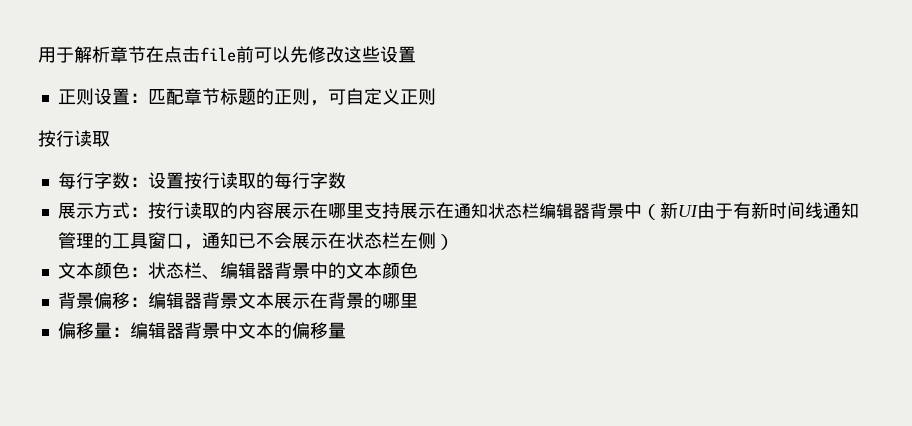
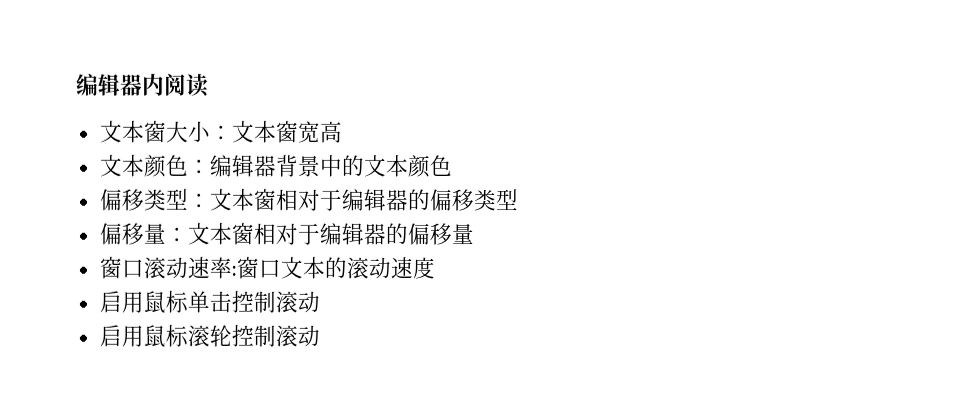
[38,46,416,63] [57,88,436,106] [38,130,110,147] [57,172,346,189] [57,202,859,220] [57,232,454,250] 用于解析章节在点击file前可以先修改这些设置 // 正则设置：匹配章节标题的正则，可自定义正则 // 按行读取 // 每行字数：设置按行读取的每行字数 // 展示方式：按行读取的内容展示在哪里支持展示在通知状态栏编辑器背景中（新UI由于有新时间线通知管理的工具窗口，通知已不会展示在状态栏左侧） -> [76,73,210,97] [99,120,343,143] 编辑器内阅读 // 文本窗大小：文本窗宽高
[147,262,220,280] 状态栏、 -> (211, 166) none
[57,292,418,309] [57,322,346,339] 背景偏移：编辑器背景文本展示在背景的哪里 // 偏移量：编辑器背景中文本的偏移量 -> [98,188,519,212] [98,222,474,245] [98,256,435,279] [98,290,320,313] [98,324,320,347] 偏移类型：文本窗相对于编辑器的偏移类型 // 偏移量：文本窗相对于编辑器的偏移量 // 窗口滚动速率:窗口文本的滚动速度 // 启用鼠标单击控制滚动 // 启用鼠标滚轮控制滚动

